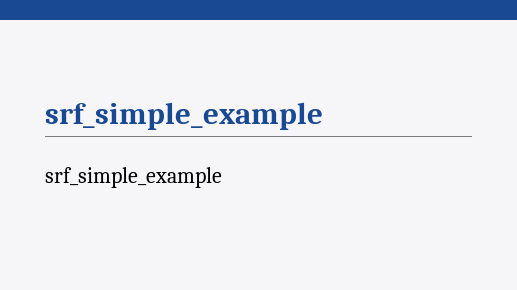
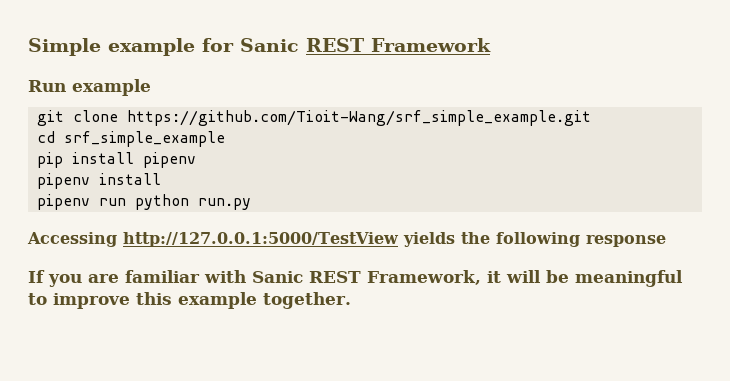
[45,102,323,130] [45,167,222,188] srf_simple_example // srf_simple_example -> [28,38,491,56] [28,79,151,96] [36,110,591,126] [36,131,225,147] [36,152,196,168] [36,173,161,189] [36,194,251,210] [27,232,666,247] [28,270,683,287] [28,292,351,309] Simple example for Sanic REST Framework // Run example // git clone https://github.com/Tioit-Wang/srf_simple_example.git // cd srf_simple_example // pip install pipenv // pipenv install // pipenv run python run.py // Accessing http://127.0.0.1:5000/TestView yields the following response // If you are familiar with Sanic REST Framework, it will be meaningful to improve this example together.

